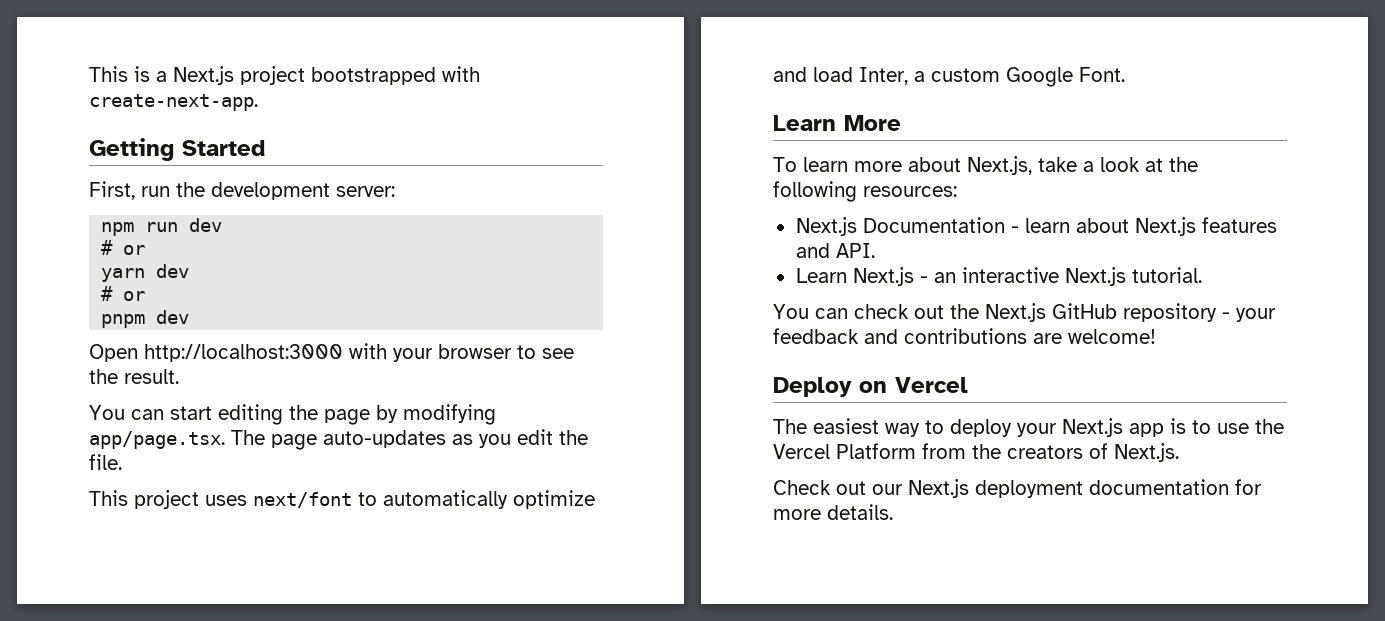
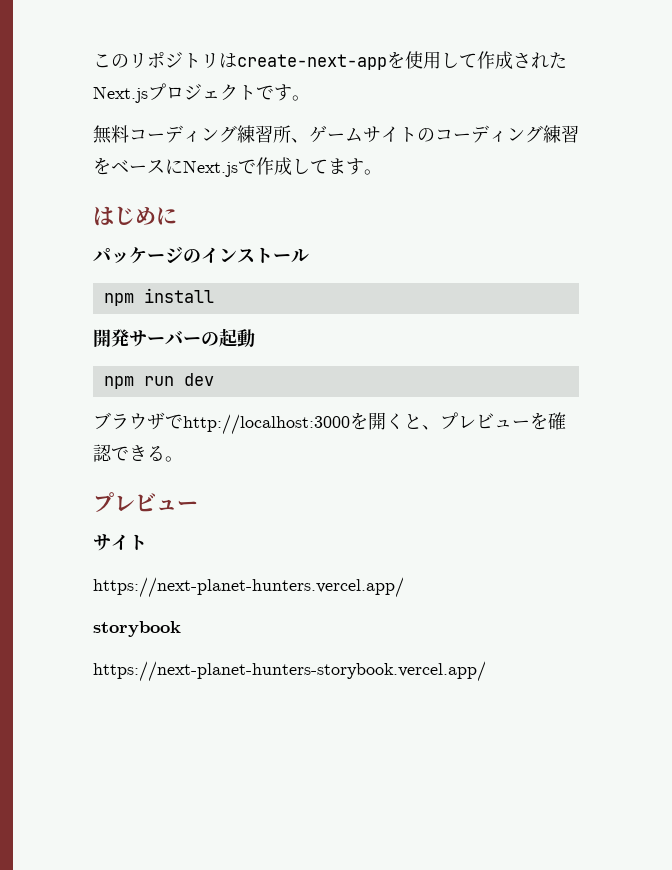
[89,66,480,85] [89,94,258,111] [89,138,265,161] [89,181,395,200] [101,218,223,236] [101,240,146,255] [101,264,190,282] [101,286,146,301] [101,310,190,328] [89,343,574,362] [89,369,179,384] [89,404,496,425] [89,429,588,450] [89,454,122,470] [89,490,595,509] [773,67,1125,87] [773,115,901,131] [773,156,1198,175] [773,181,957,202] [795,217,1277,236] [795,243,875,258] [795,267,1202,286] [773,303,1276,322] [773,328,1156,344] [773,377,968,397] [773,418,1284,437] [773,443,1179,462] [773,479,1262,498] [773,504,893,520] This is a Next.js project bootstrapped with create-next-app. // Getting Started // First, run the development server: // npm run dev // # or // yarn dev // # or // pnpm dev // Open http://localhost:3000 with your browser to see the result. // You can start editing the page by modifying app/page.tsx. The page auto-updates as you edit the file. // This project uses next/font to automatically optimize and load Inter, a custom Google Font. // Learn More // To learn more about Next.js, take a look at the following resources: // Next.js Documentation - learn about Next.js features and API. // Learn Next.js - an interactive Next.js tutorial. // You can check out the Next.js GitHub repository - your feedback and contributions are welcome! // Deploy on Vercel // The easiest way to deploy your Next.js app is to use the Vercel Platform from the creators of Next.js. // Check out our Next.js deployment documentation for more details. -> [93,51,567,70] [93,83,310,103] [93,125,579,144] [93,157,382,177] [93,206,177,226] [93,246,309,264] [103,288,214,306] [93,328,255,348] [103,373,214,389] [93,412,566,435] [93,444,183,462] [93,492,198,513] [93,534,147,551] [93,577,404,598] [93,621,181,637] [93,661,486,682] このリポジトリはcreate-next-appを使用して作成されたNext.jsプロジェクトです。 // 無料コーディング練習所、ゲームサイトのコーディング練習をベースにNext.jsで作成してます。 // はじめに // パッケージのインストール // npm install // 開発サーバーの起動 // npm run dev // ブラウザでhttp://localhost:3000を開くと、プレビューを確認できる。 // プレビュー // サイト // https://next-planet-hunters.vercel.app/ // storybook // https://next-planet-hunters-storybook.vercel.app/

